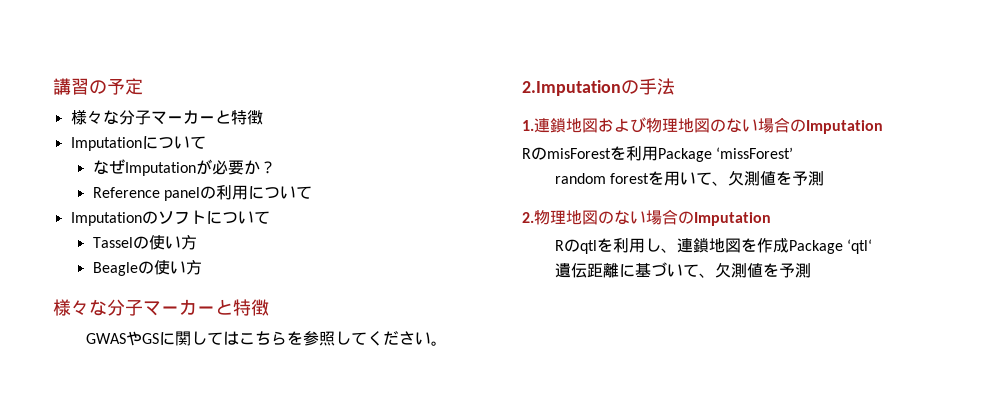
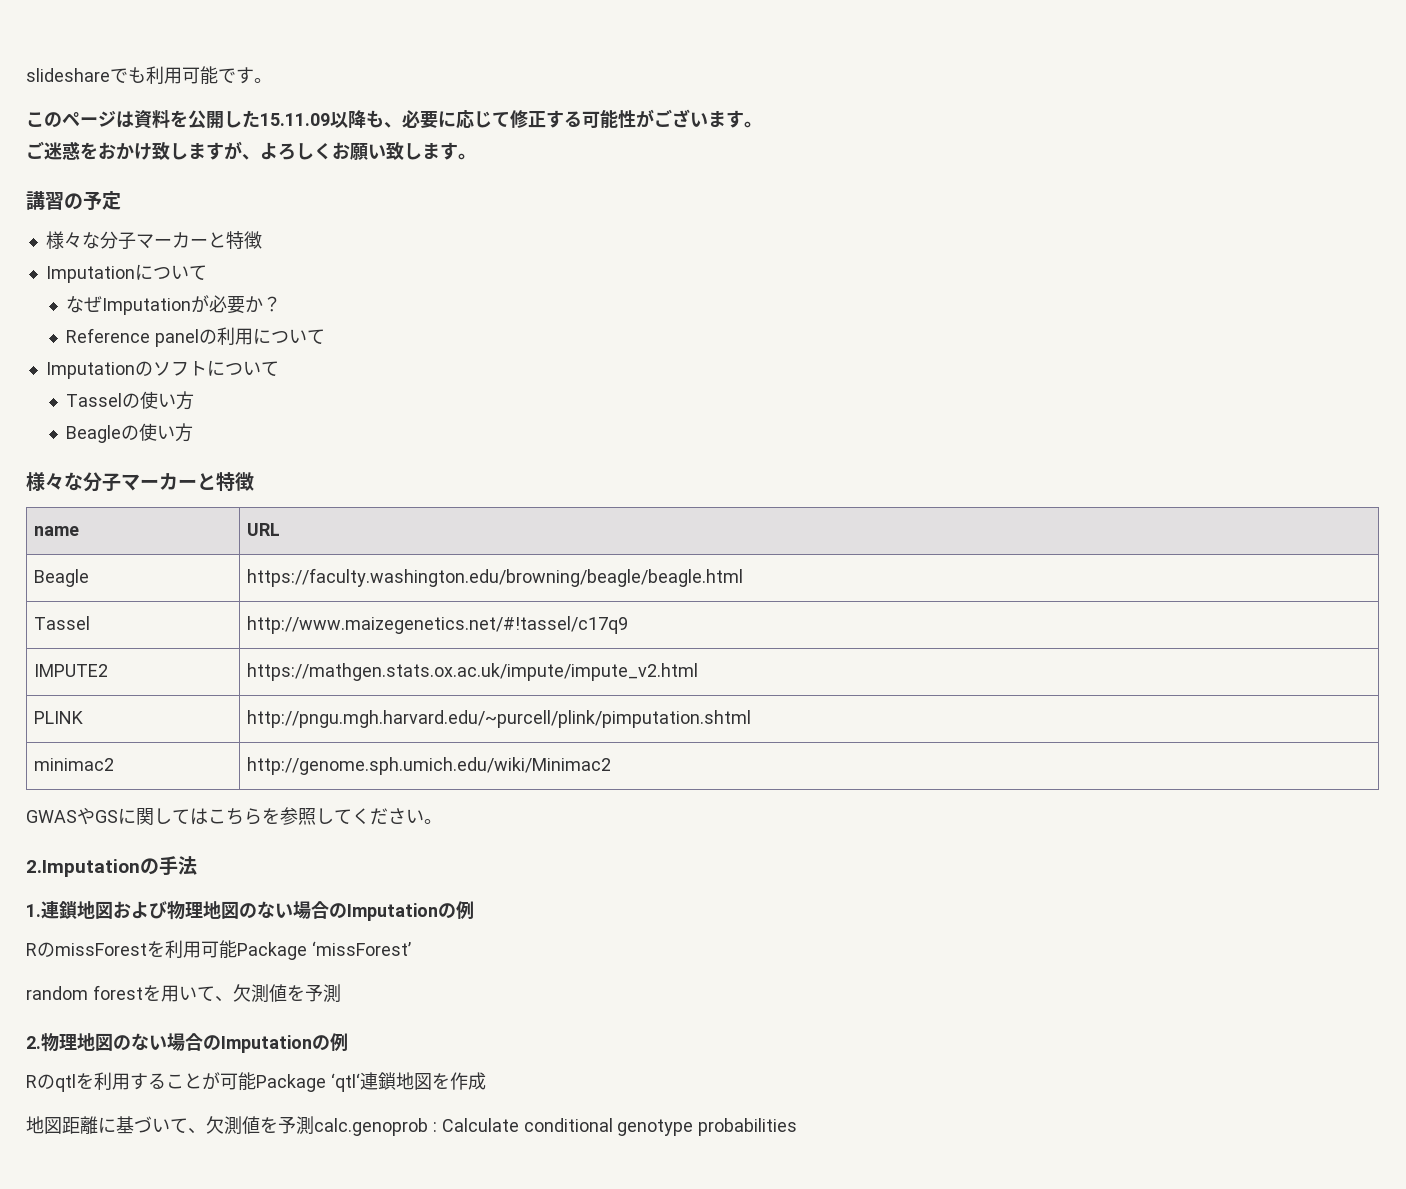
(53, 86) none -> [26,66,272,85] [26,109,762,129] [26,141,476,160] slideshareでも利用可能です。 // このページは資料を公開した15.11.09以降も、必要に応じて修正する可能性がございます。 // ご迷惑をおかけ致しますが、よろしくお願い致します。 //
(269, 307) none -> [34,526,80,536] [247,523,281,536] [34,569,90,587] [247,568,744,587] [34,616,91,630] [247,616,629,634] [34,664,109,677] [247,663,699,681] [34,711,84,724] [247,710,752,728] [34,758,115,771] [247,757,612,775] // name | URL // Beagle | https://faculty.washington.edu/browning/beagle/beagle.html // Tassel | http://www.maizegenetics.net/#!tassel/c17q9 // IMPUTE2 | https://mathgen.stats.ox.ac.uk/impute/impute_v2.html // PLINK | http://pngu.mgh.harvard.edu/~purcell/plink/pimputation.shtml // minimac2 | http://genome.sph.umich.edu/wiki/Minimac2
[522,146,658,161] // RのmisForestを利用 -> [438,901,474,919] [26,940,237,959] の例 // RのmissForestを利用可能
(771, 219) none -> [312,1033,348,1051] の例
[644,238,677,253] し、 -> [130,1072,360,1092] することが可能Package ‘qtl‘
[788,239,873,254] [554,263,587,278] Package ‘qtl‘ // 遺伝 -> [26,1116,62,1134] // 地図
(811, 270) none -> [314,1118,798,1136] calc.genoprob : Calculate conditional genotype probabilities

